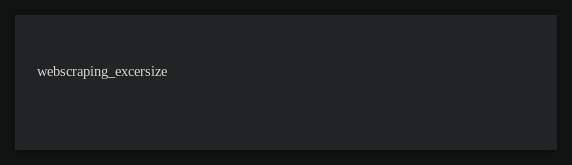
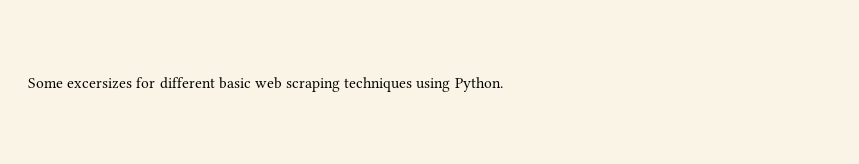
[37,66,167,79] webscraping_excersize -> [28,77,503,92] Some excersizes for different basic web scraping techniques using Python.

